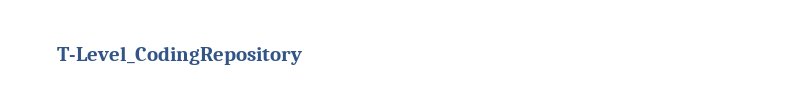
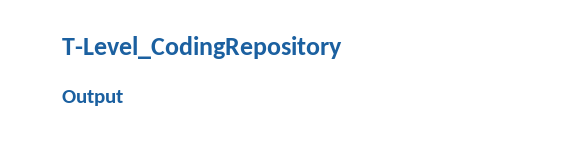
(302, 55) none -> [62,90,123,106] // Output

